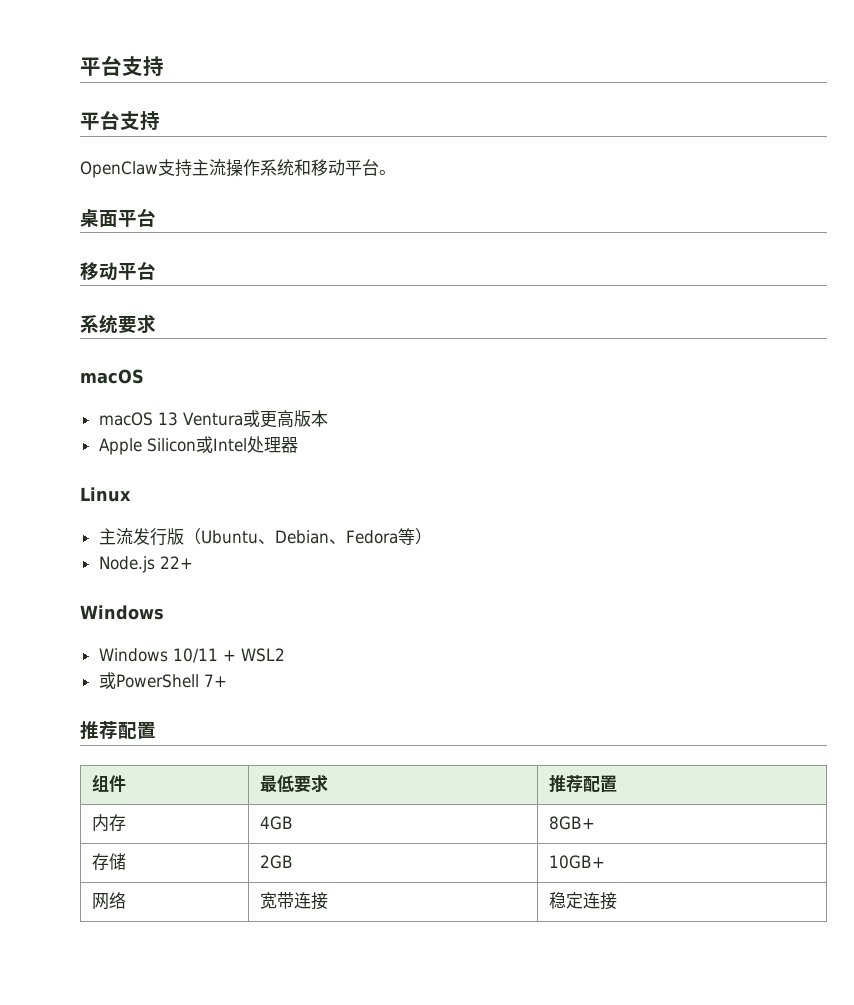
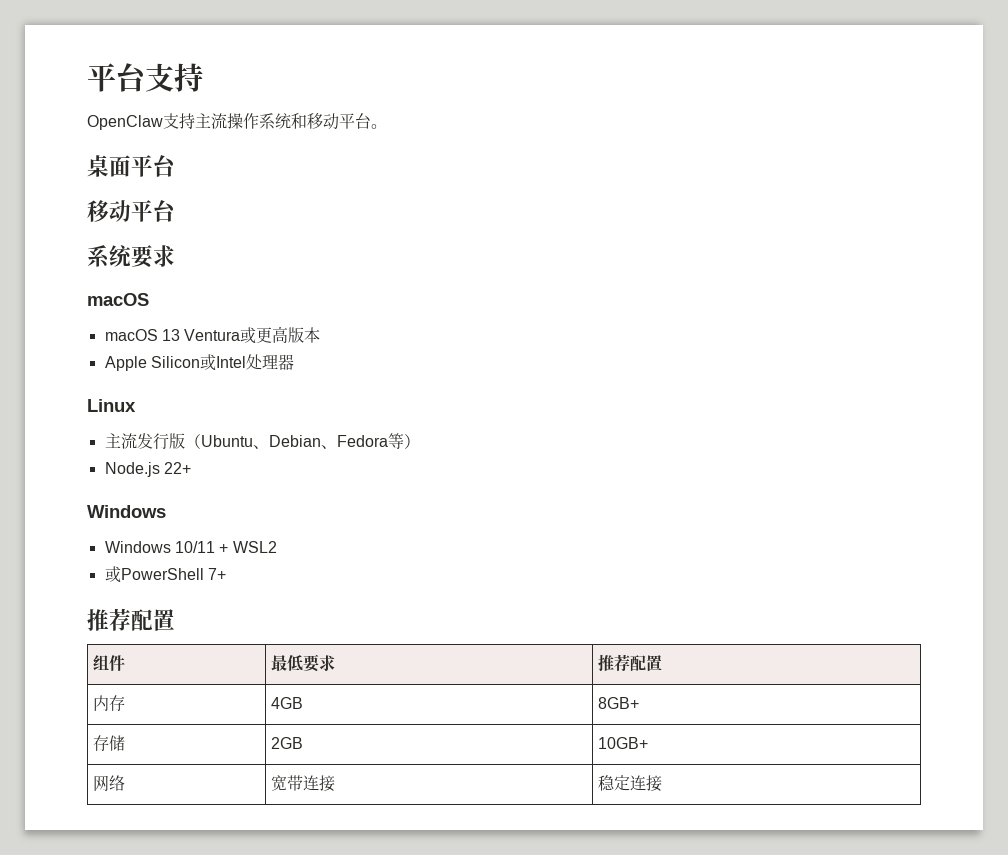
[80,56,164,77] [80,111,160,131] 平台支持 // 平台支持 -> [87,63,203,92] 平台支持

